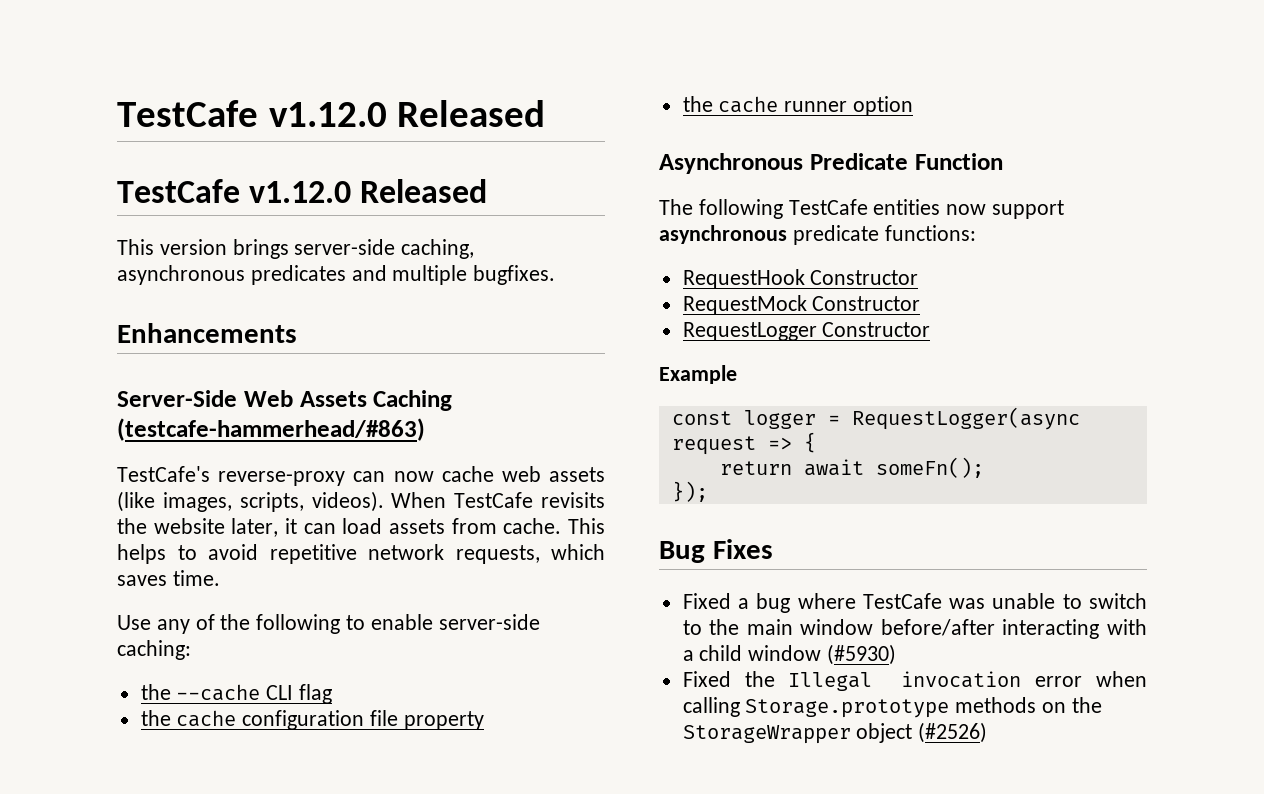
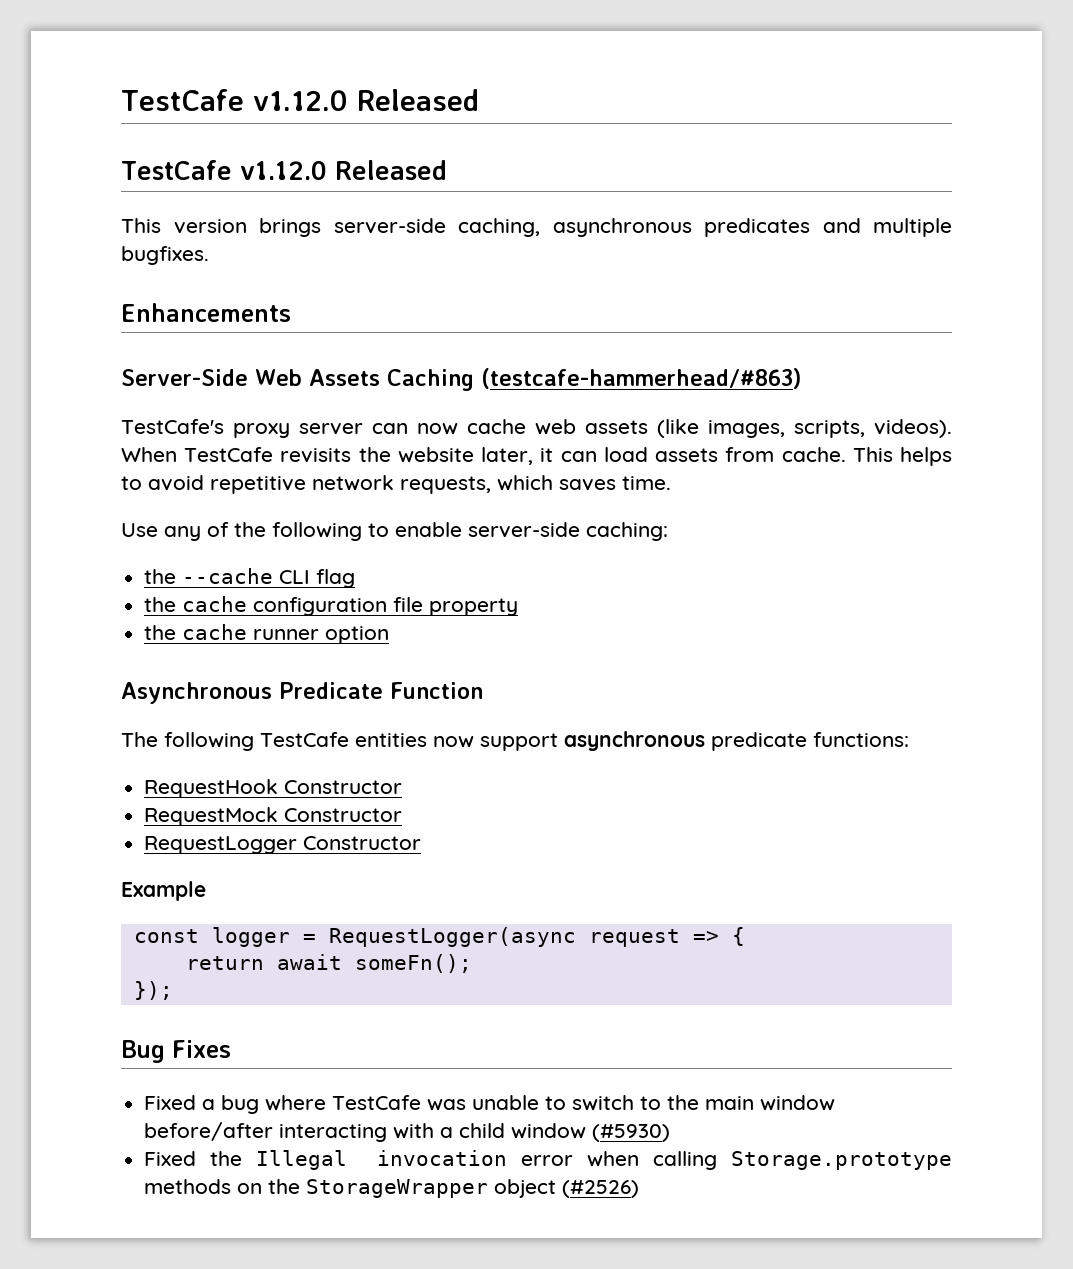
[218,471,346,486] reverse-proxy -> [233,423,363,438] proxy server

